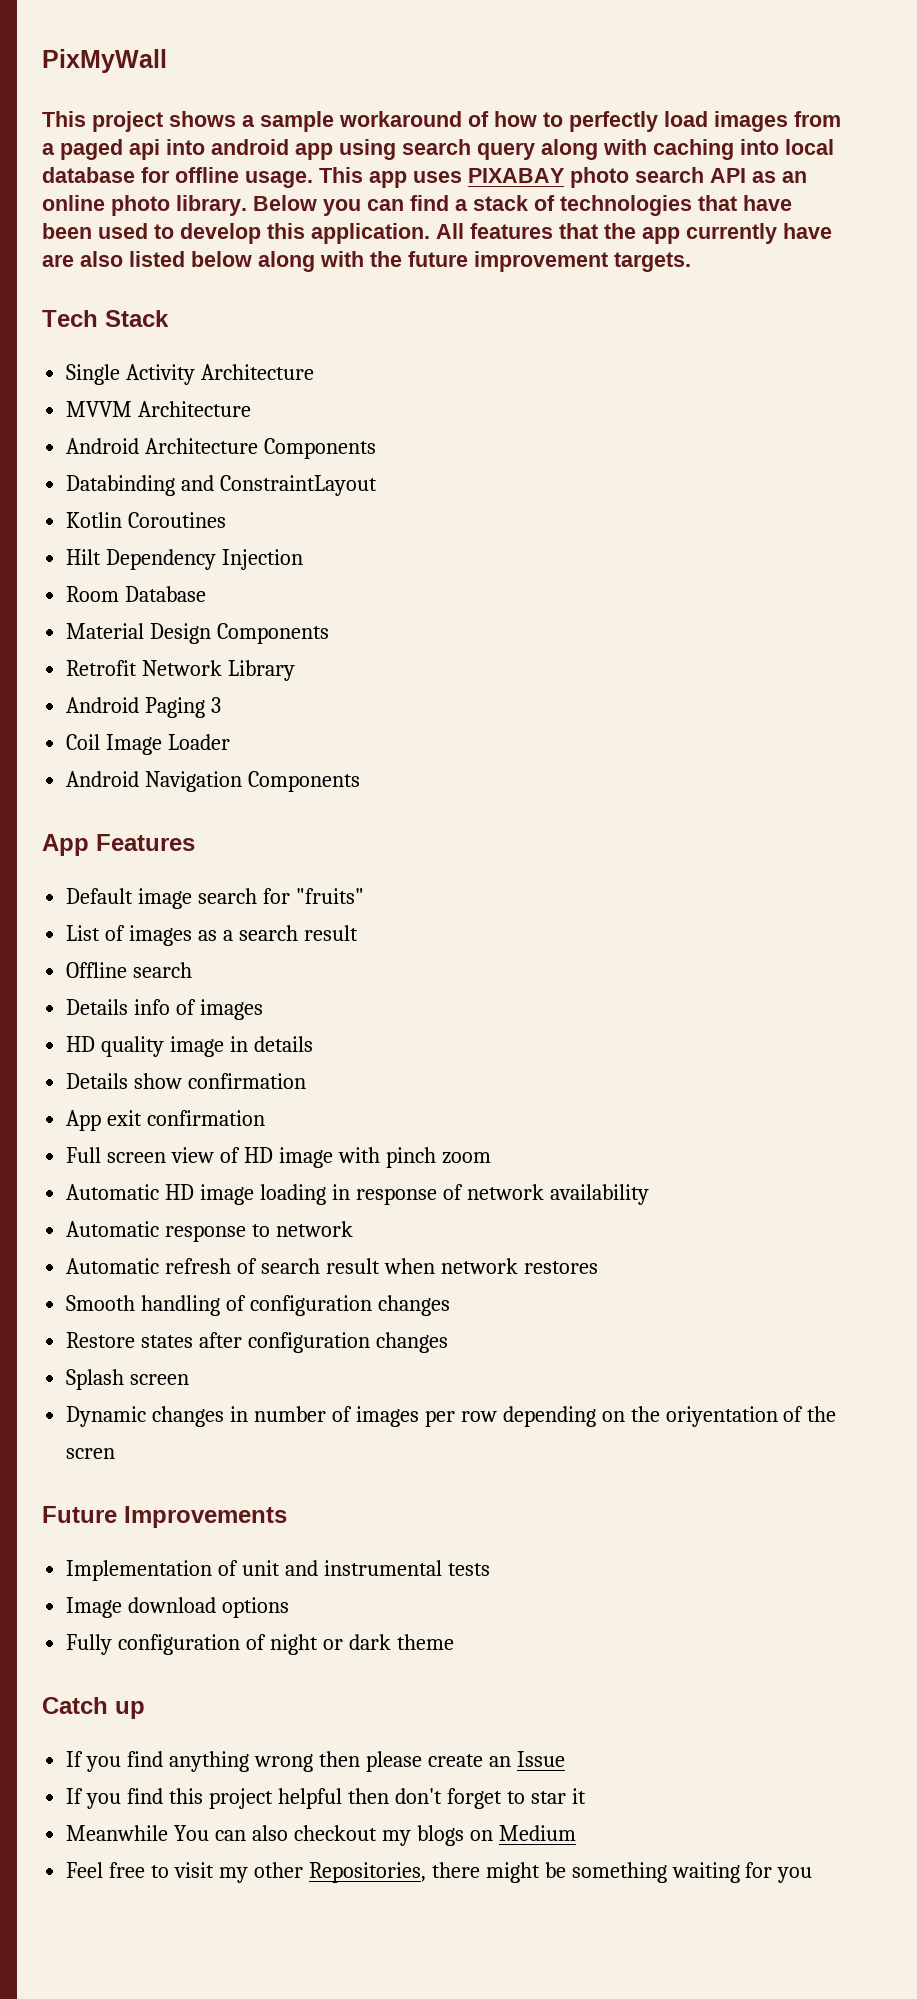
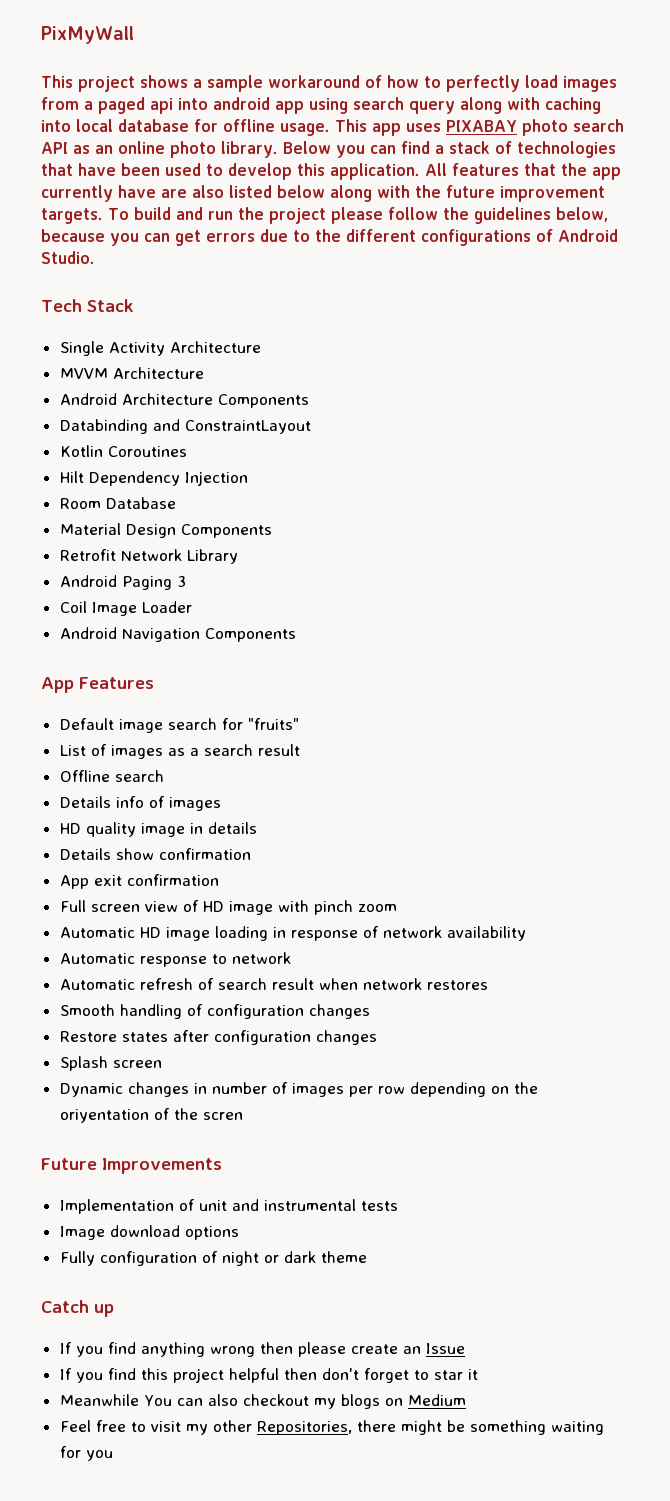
(691, 262) none -> [108,207,608,224] [41,229,618,246] [41,251,95,264] To build and run the project please follow the guidelines below, because you can get errors due to the different configurations of Android Studio.

